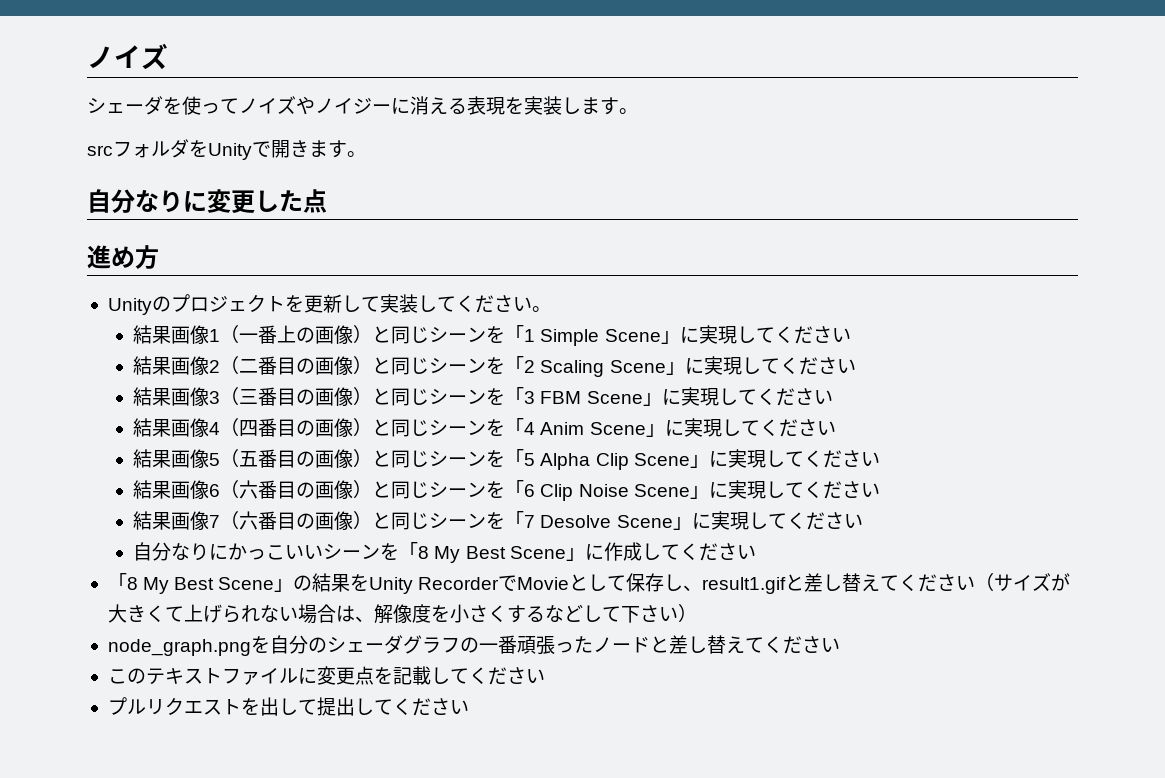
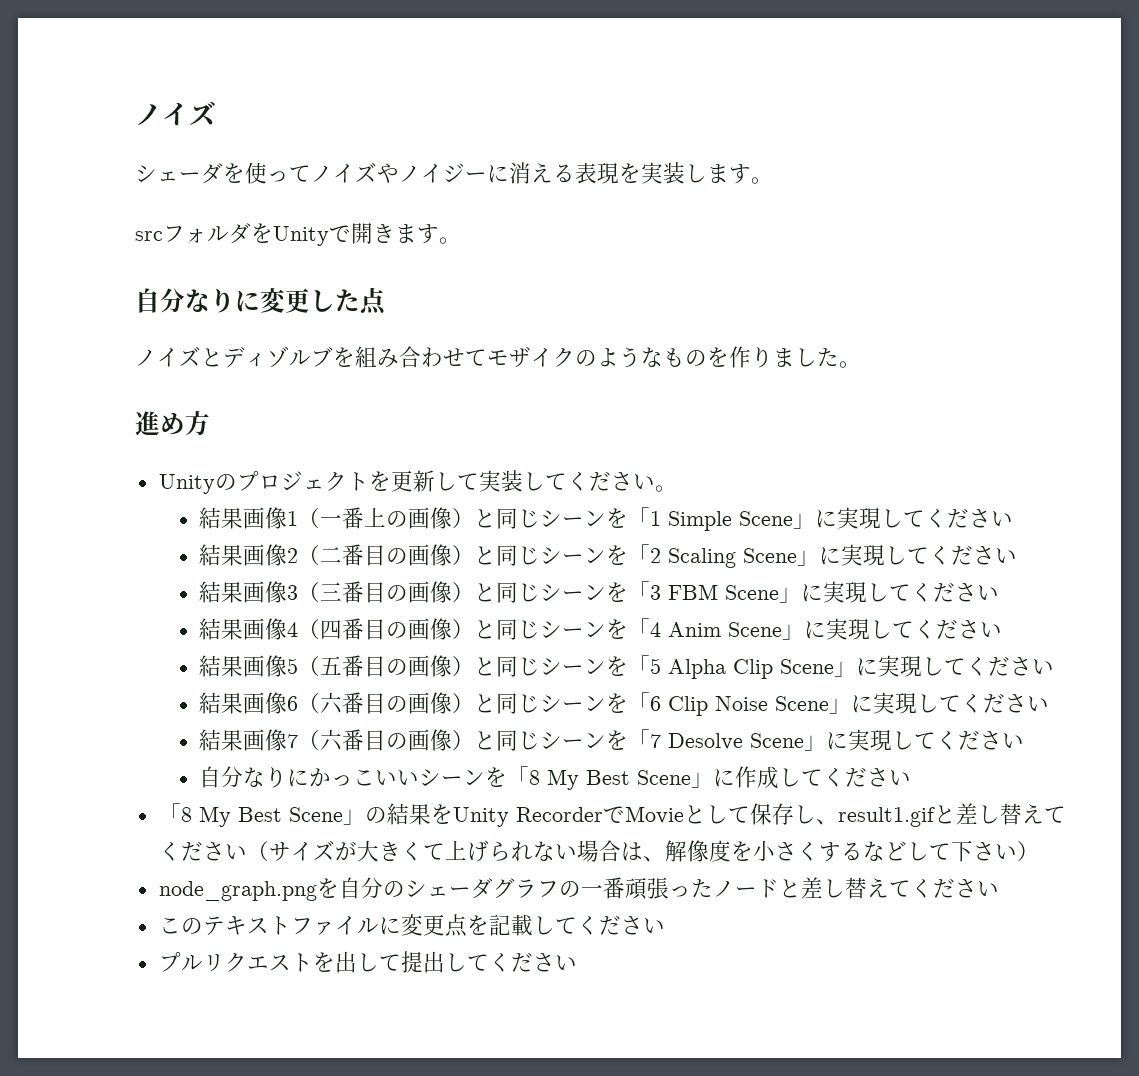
(327, 201) none -> [135,346,861,368] // ノイズとディゾルブを組み合わせてモザイクのようなものを作りました。

